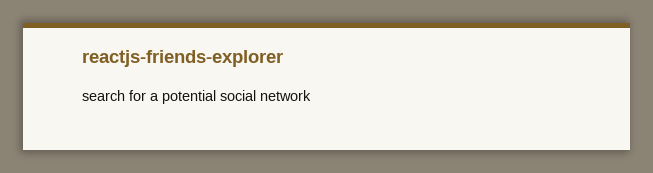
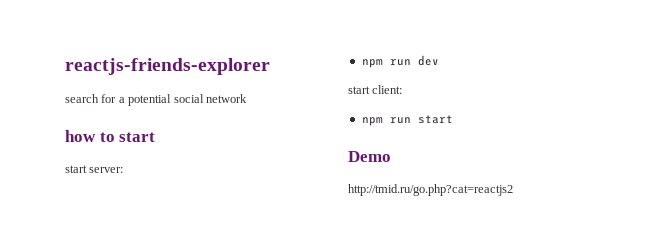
(311, 95) none -> [65,130,156,142] [65,165,124,173] [361,55,439,68] [348,85,403,94] [361,115,453,126] [348,151,391,162] [348,184,513,196] // how to start // start server: // npm run dev // start client: // npm run start // Demo // http://tmid.ru/go.php?cat=reactjs2

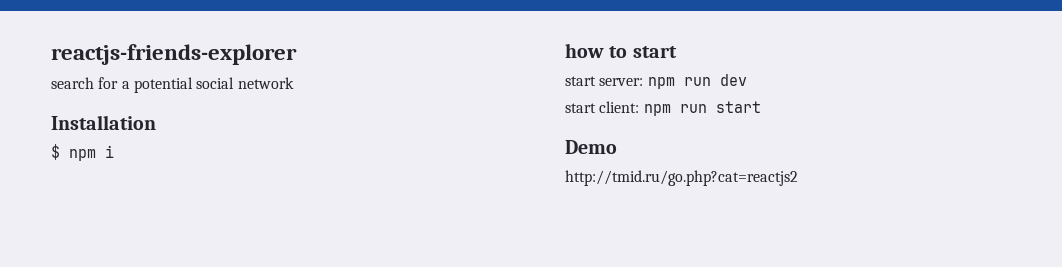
(247, 98) none -> [51,115,156,130] [51,144,114,161] // Installation // $ npm i
(124, 170) // -> (644, 82) none
(403, 89) // -> (640, 107) none

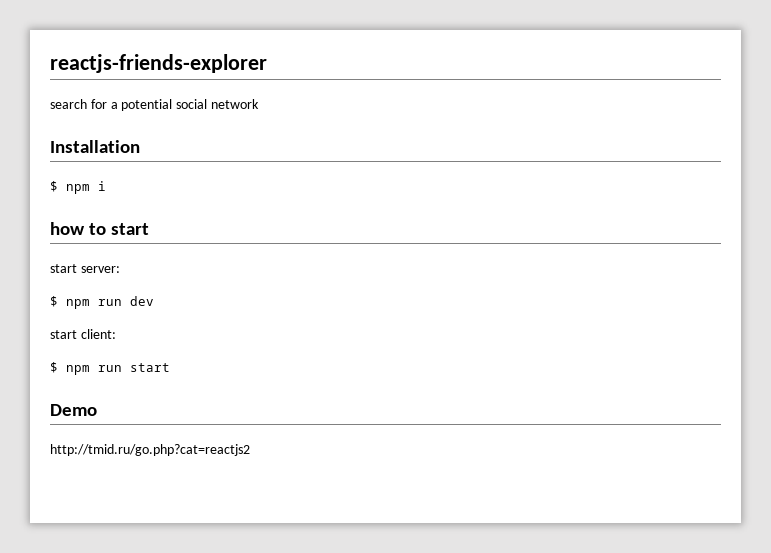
(644, 82) none -> [50,296,58,307] // $
(640, 107) none -> [50,362,58,373] // $

